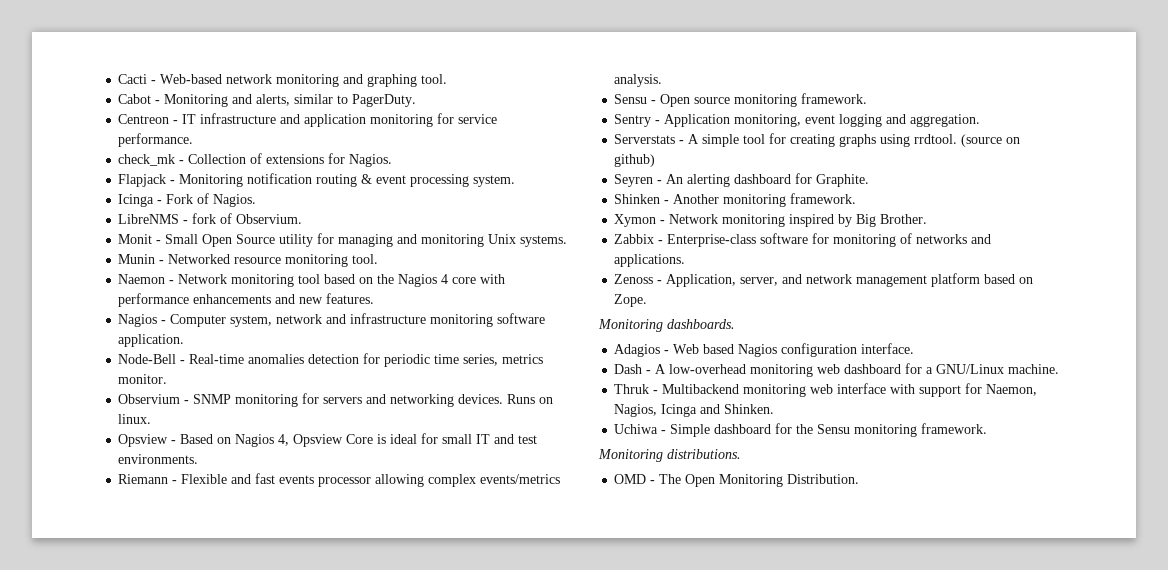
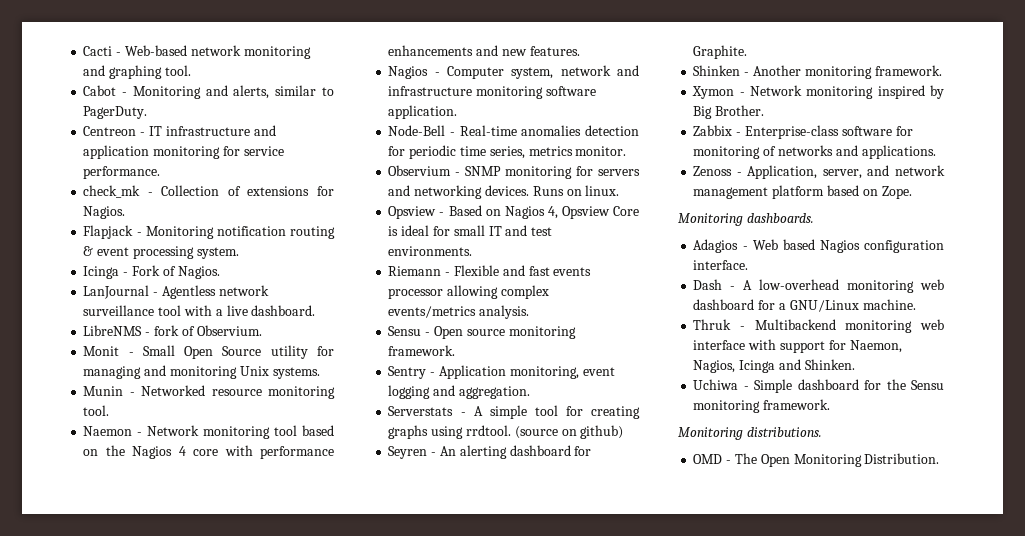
(257, 200) none -> [83,285,269,299] [83,305,316,316] // LanJournal - Agentless network surveillance tool with a live dashboard.

